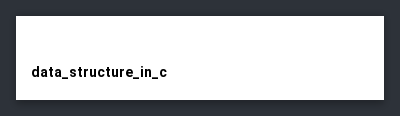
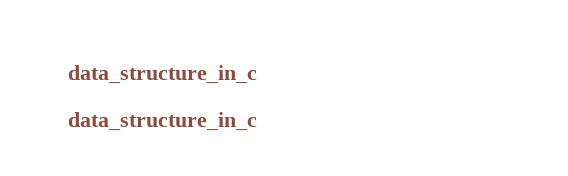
[31,66,167,79] data_structure_in_c -> [68,65,257,84] [68,112,257,131] data_structure_in_c // data_structure_in_c

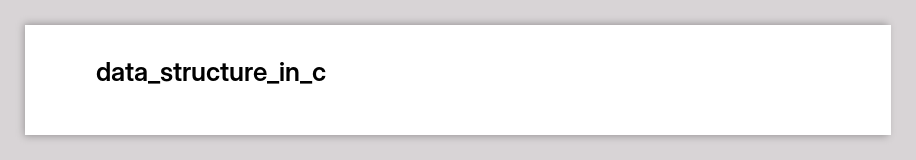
[68,65,257,84] [68,112,257,131] data_structure_in_c // data_structure_in_c -> [96,62,326,84] data_structure_in_c

